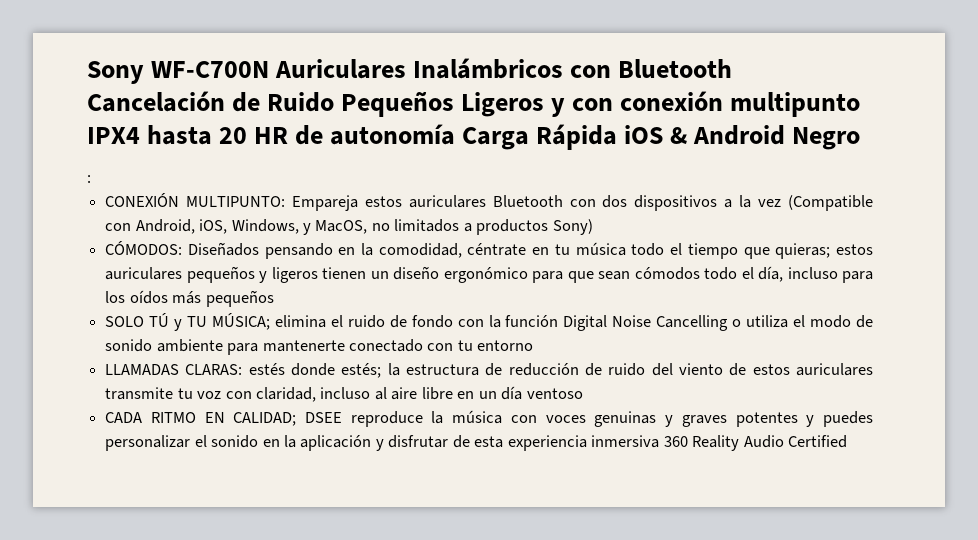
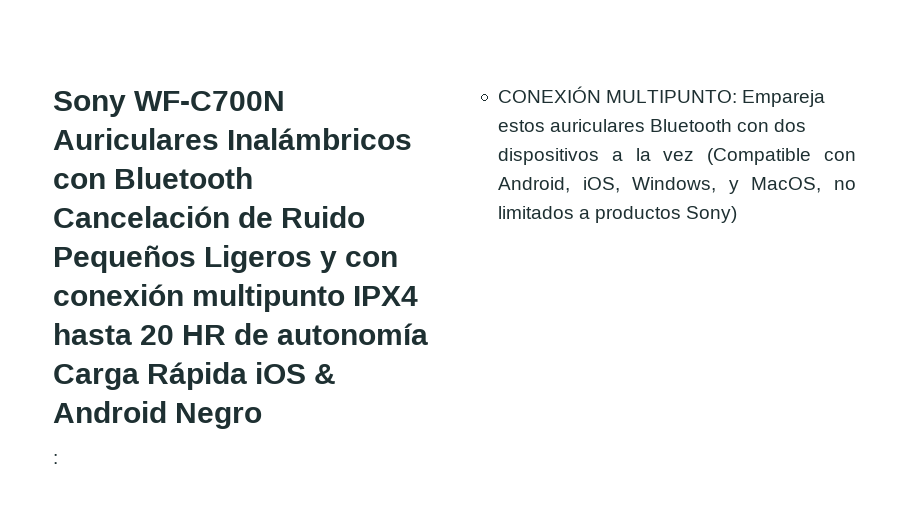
[105,241,874,259] [105,266,874,283] [105,290,274,307] [105,313,873,331] [105,339,534,355] [105,363,874,378] [105,386,583,402] [105,410,874,427] [105,435,847,451] // CÓMODOS: Diseñados pensando en la comodidad, céntrate en tu música todo el tiempo que quieras; estos auriculares pequeños y ligeros tienen un diseño ergonómico para que sean cómodos todo el día, incluso para los oídos más pequeños // SOLO TÚ y TU MÚSICA; elimina el ruido de fondo con la función Digital Noise Cancelling o utiliza el modo de sonido ambiente para mantenerte conectado con tu entorno // LLAMADAS CLARAS: estés donde estés; la estructura de reducción de ruido del viento de estos auriculares transmite tu voz con claridad, incluso al aire libre en un día ventoso // CADA RITMO EN CALIDAD; DSEE reproduce la música con voces genuinas y graves potentes y puedes personalizar el sonido en la aplicación y disfrutar de esta experiencia inmersiva 360 Reality Audio Certified -> (738, 214) none

